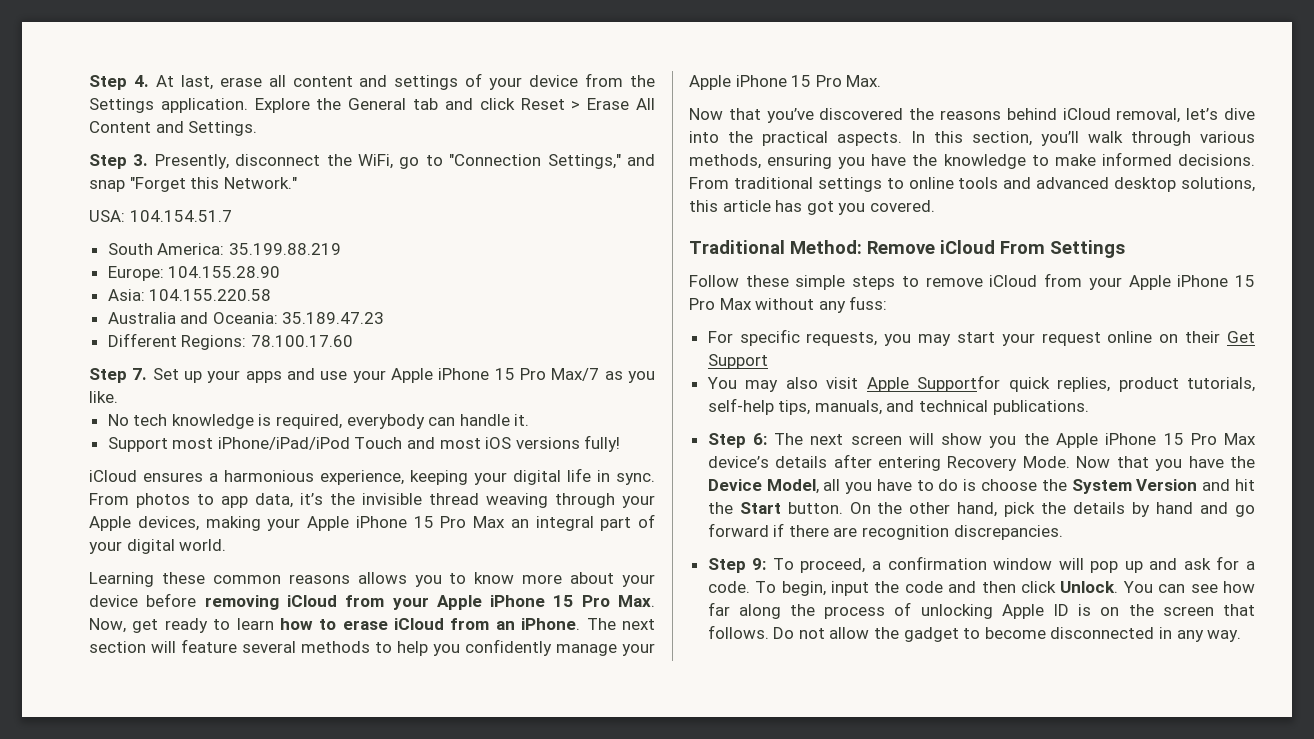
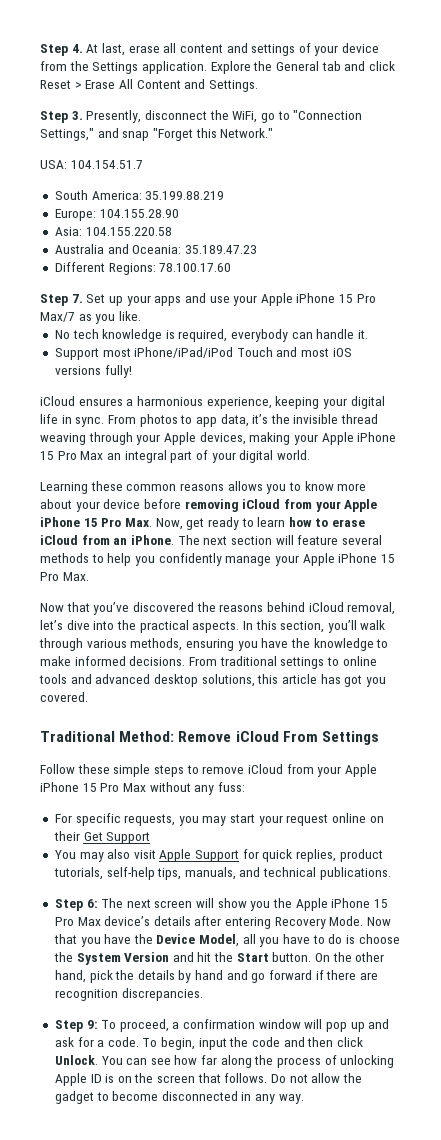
[917,375,1001,392] Supportfor -> [195,849,259,862] Support for

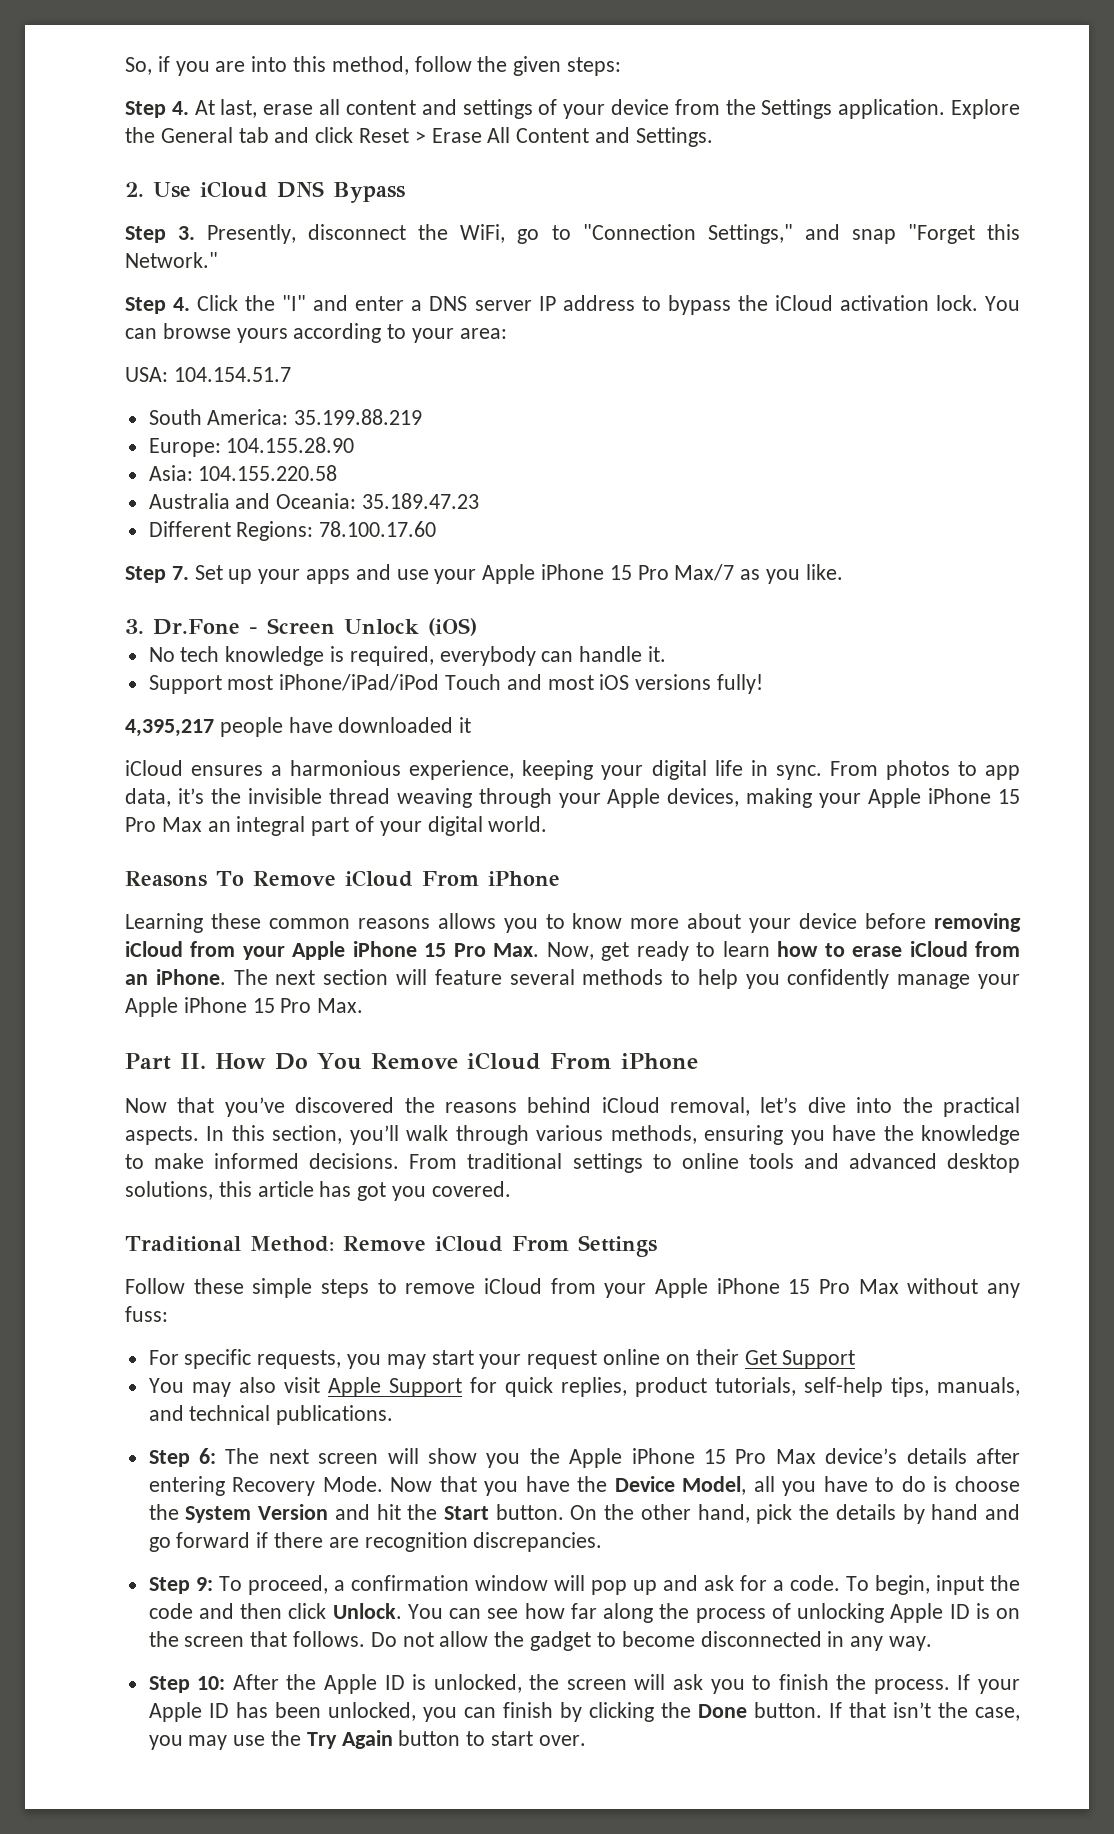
(40, 50) none -> [125,56,622,76] So, if you are into this method, follow the given steps: //
(258, 86) none -> [125,181,405,203] // 2. Use iCloud DNS Bypass
(274, 133) none -> [125,295,1020,315] [125,323,507,343] // Step 4. Click the "I" and enter a DNS server IP address to bypass the iCloud activation lock. You can browse yours according to your area:
(141, 316) none -> [125,618,477,636] // 3. Dr.Fone - Screen Unlock (iOS)
(132, 371) none -> [125,717,472,737] // 4,395,217 people have downloaded it
(310, 455) none -> [125,870,560,887] // Reasons To Remove iCloud From iPhone
(89, 576) none -> [125,1052,698,1070] // Part II. How Do You Remove iCloud From iPhone
(304, 1099) none -> [148,1674,1021,1694] [148,1702,1020,1722] [148,1730,586,1750] // Step 10: After the Apple ID is unlocked, the screen will ask you to finish the process. If your Apple ID has been unlocked, you can finish by clicking the Done button. If that isn’t the case, you may use the Try Again button to start over.

